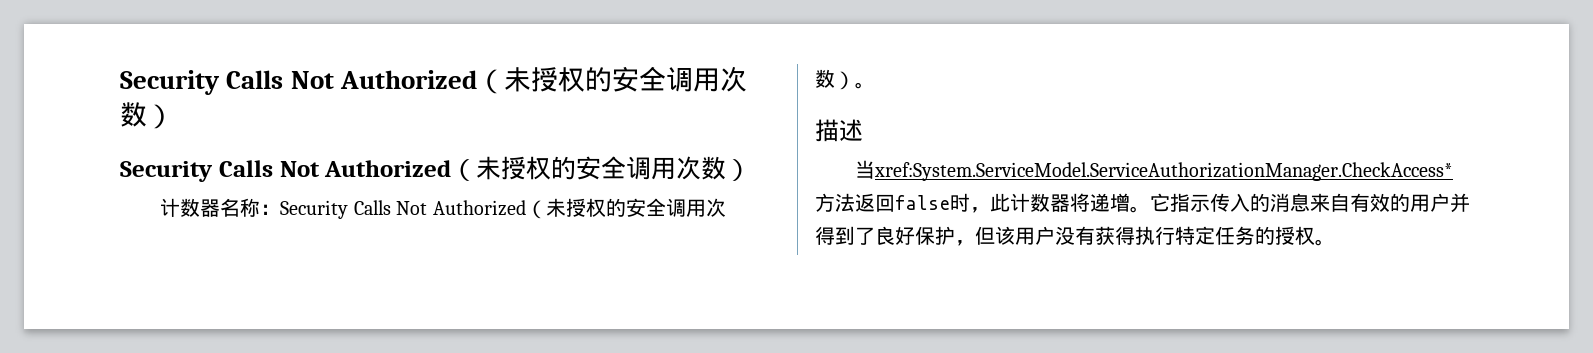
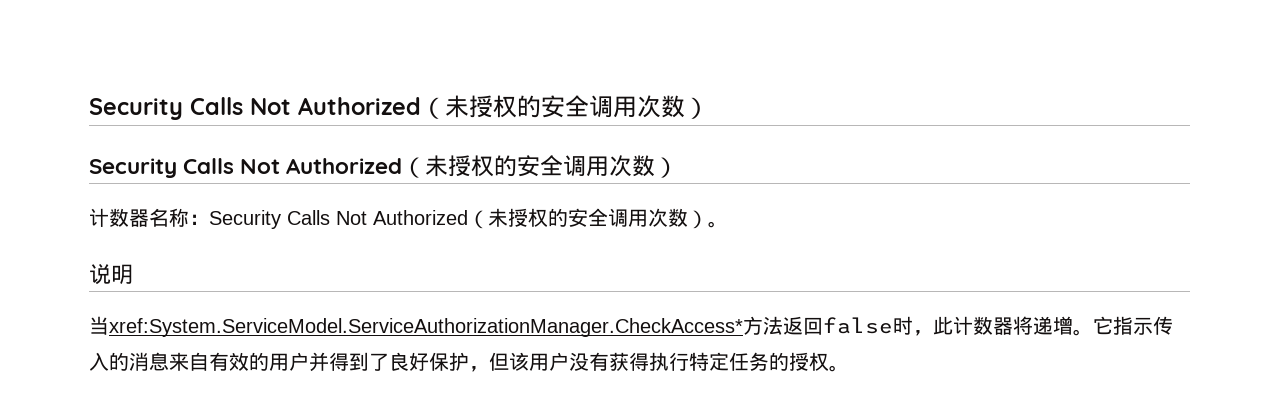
[815,119,863,142] 描述 -> [89,264,133,285] 说明

